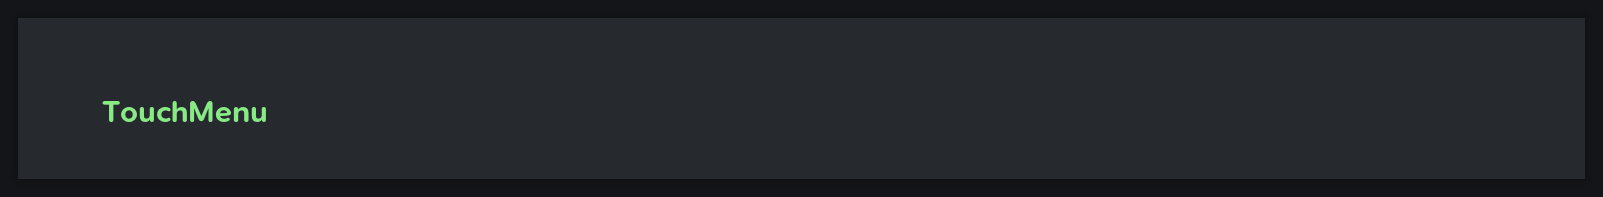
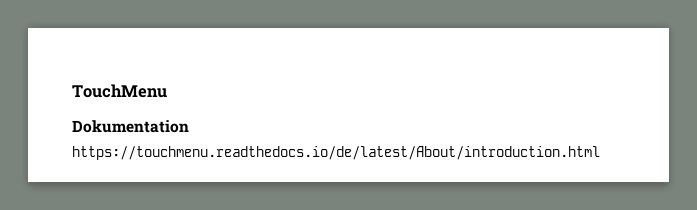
(268, 112) none -> [72,120,189,133] [72,146,600,160] // Dokumentation // https://touchmenu.readthedocs.io/de/latest/About/introduction.html

